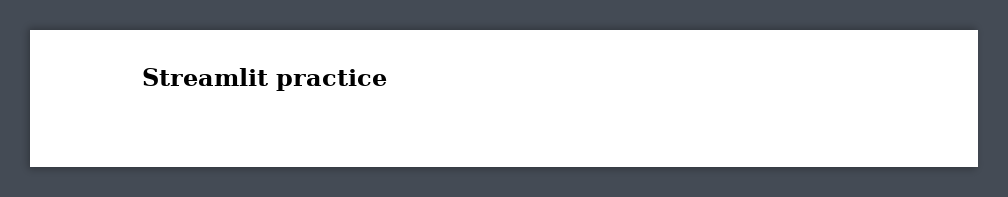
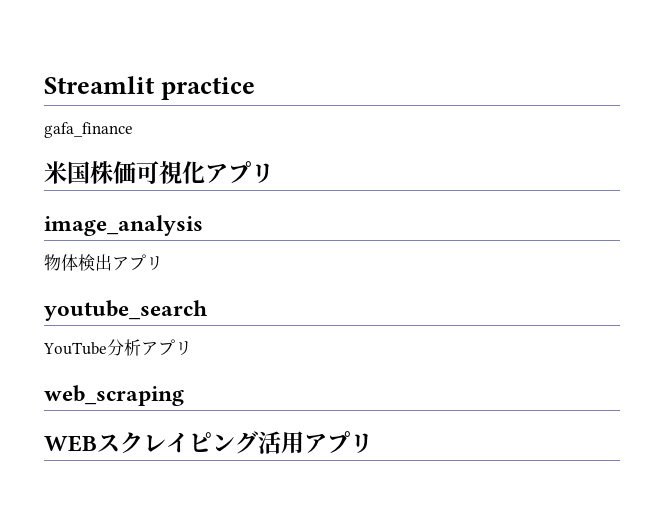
(387, 80) none -> [44,122,133,138] [44,161,274,184] [44,215,203,236] [44,254,163,271] [44,300,208,321] [43,339,192,356] [44,385,184,406] [44,431,373,454] // gafa_finance // 米国株価可視化アプリ // image_analysis // 物体検出アプリ // youtube_search // YouTube分析アプリ // web_scraping // WEBスクレイピング活用アプリ

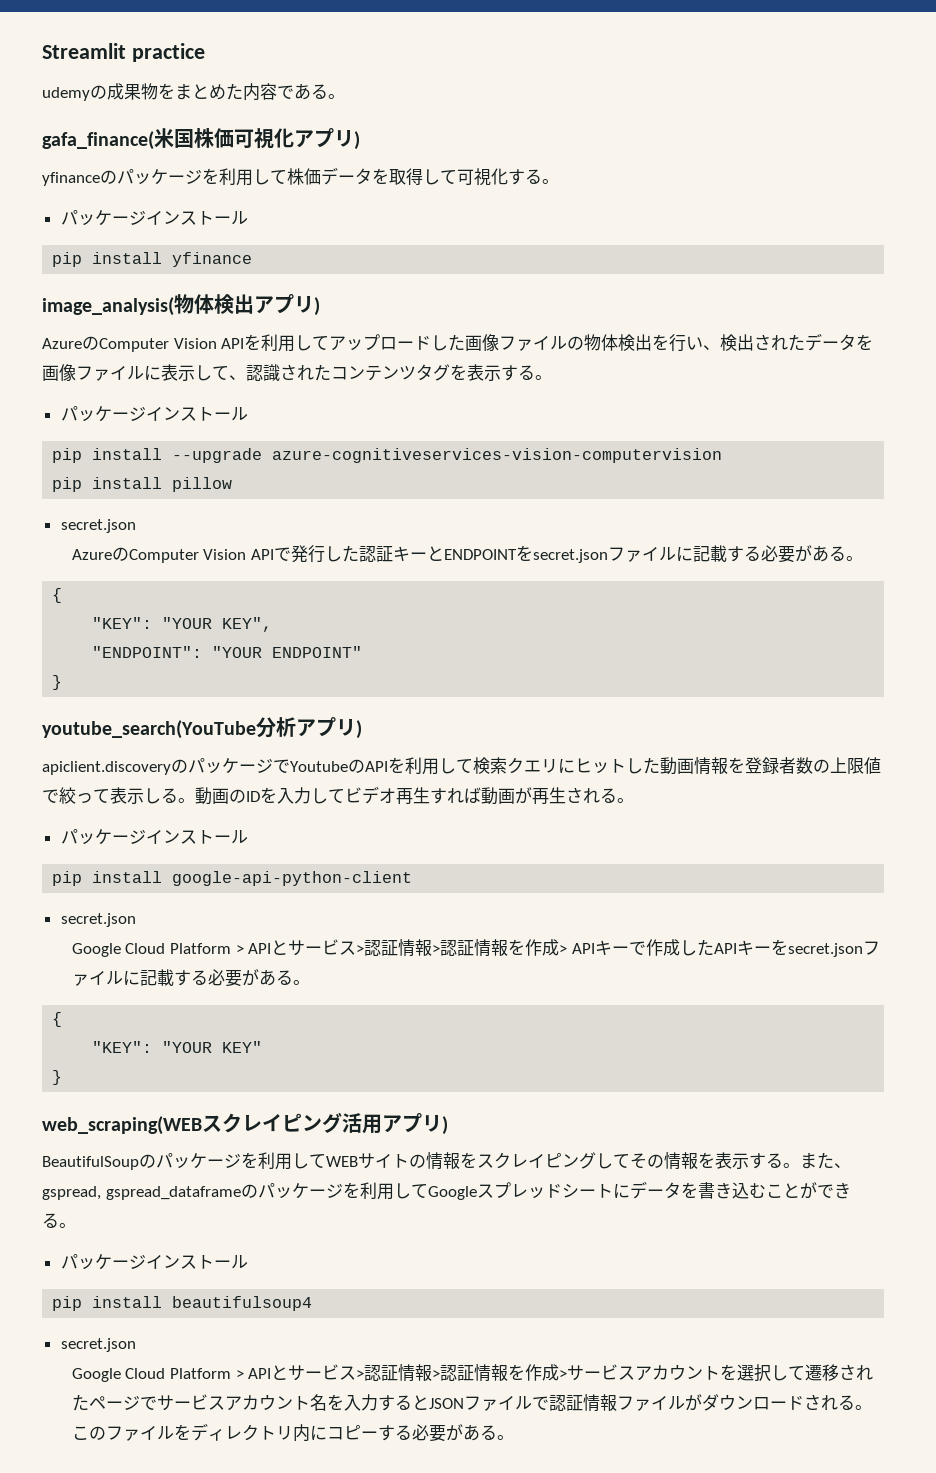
[44,122,133,138] gafa_finance // -> [42,83,345,101] [42,131,154,150] udemyの成果物をまとめた内容である。 // gafa_finance(
[44,215,203,236] [44,254,163,271] [44,300,208,321] [43,339,192,356] [44,385,184,406] [44,435,97,452] // image_analysis // 物体検出アプリ // youtube_search // YouTube分析アプリ // web_scraping // WEB -> [354,131,360,150] [42,167,559,186] [60,210,248,226] [52,252,253,267] [42,294,320,316] [42,333,874,352] [42,364,552,382] [60,406,248,422] [52,448,723,463] [52,477,233,492] [60,519,136,533] [71,545,864,563] [52,588,63,603] [92,617,273,632] [92,646,363,658] [52,675,63,690] [42,717,362,739] [42,757,881,775] [42,786,634,805] [60,829,248,845] [52,871,413,886] [60,913,136,927] [71,939,880,957] [71,969,310,987] [52,1012,63,1027] [92,1041,263,1053] [52,1070,63,1085] [42,1116,202,1135] ) // yfinanceのパッケージを利用して株価データを取得して可視化する。 // パッケージインストール // pip install yfinance // image_analysis(物体検出アプリ) // AzureのComputer Vision APIを利用してアップロードした画像ファイルの物体検出を行い、検出されたデータを画像ファイルに表示して、認識されたコンテンツタグを表示する。 // パッケージインストール // pip install --upgrade azure-cognitiveservices-vision-computervision // pip install pillow // secret.json // AzureのComputer Vision APIで発行した認証キーとENDPOINTをsecret.jsonファイルに記載する必要がある。 // { // "KEY": "YOUR KEY", // "ENDPOINT": "YOUR ENDPOINT" // } // youtube_search(YouTube分析アプリ) // apiclient.discoveryのパッケージでYoutubeのAPIを利用して検索クエリにヒットした動画情報を登録者数の上限値で絞って表示しる。動画のIDを入力してビデオ再生すれば動画が再生される。 // パッケージインストール // pip install google-api-python-client // secret.json // Google Cloud Platform > APIとサービス>認証情報>認証情報を作成> APIキーで作成したAPIキーをsecret.jsonファイルに記載する必要がある。 // { // "KEY": "YOUR KEY" // } // web_scraping(WEB
(373, 443) none -> [442,1116,448,1135] [42,1152,851,1170] [42,1181,851,1200] [42,1213,76,1228] [60,1254,248,1270] [52,1296,313,1311] [60,1338,136,1352] [71,1364,874,1382] [71,1394,872,1412] [71,1423,514,1442] ) // BeautifulSoupのパッケージを利用してWEBサイトの情報をスクレイピングしてその情報を表示する。また、gspread, gspread_dataframeのパッケージを利用してGoogleスプレッドシートにデータを書き込むことができる。 // パッケージインストール // pip install beautifulsoup4 // secret.json // Google Cloud Platform > APIとサービス>認証情報>認証情報を作成>サービスアカウントを選択して遷移されたページでサービスアカウント名を入力するとJSONファイルで認証情報ファイルがダウンロードされる。このファイルをディレクトリ内にコピーする必要がある。

